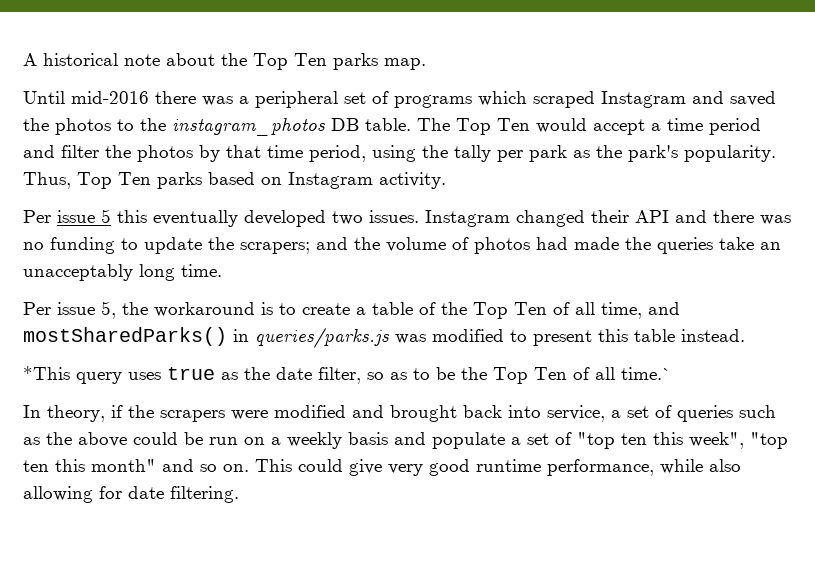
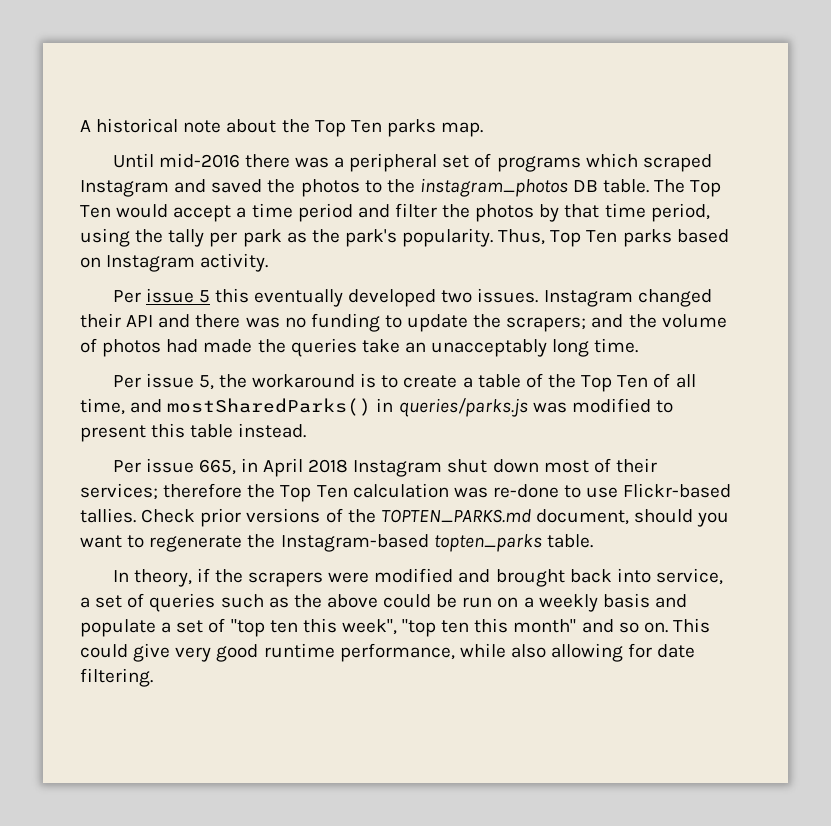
[23,366,672,384] *This query uses true as the date filter, so as to be the Top Ten of all time.` -> [112,458,657,477] [80,483,732,502] [80,508,730,527] [80,534,593,552] Per issue 665, in April 2018 Instagram shut down most of their services; therefore the Top Ten calculation was re-done to use Flickr-based tallies. Check prior versions of the TOPTEN_PARKS.md document, should you want to regenerate the Instagram-based topten_parks table.

